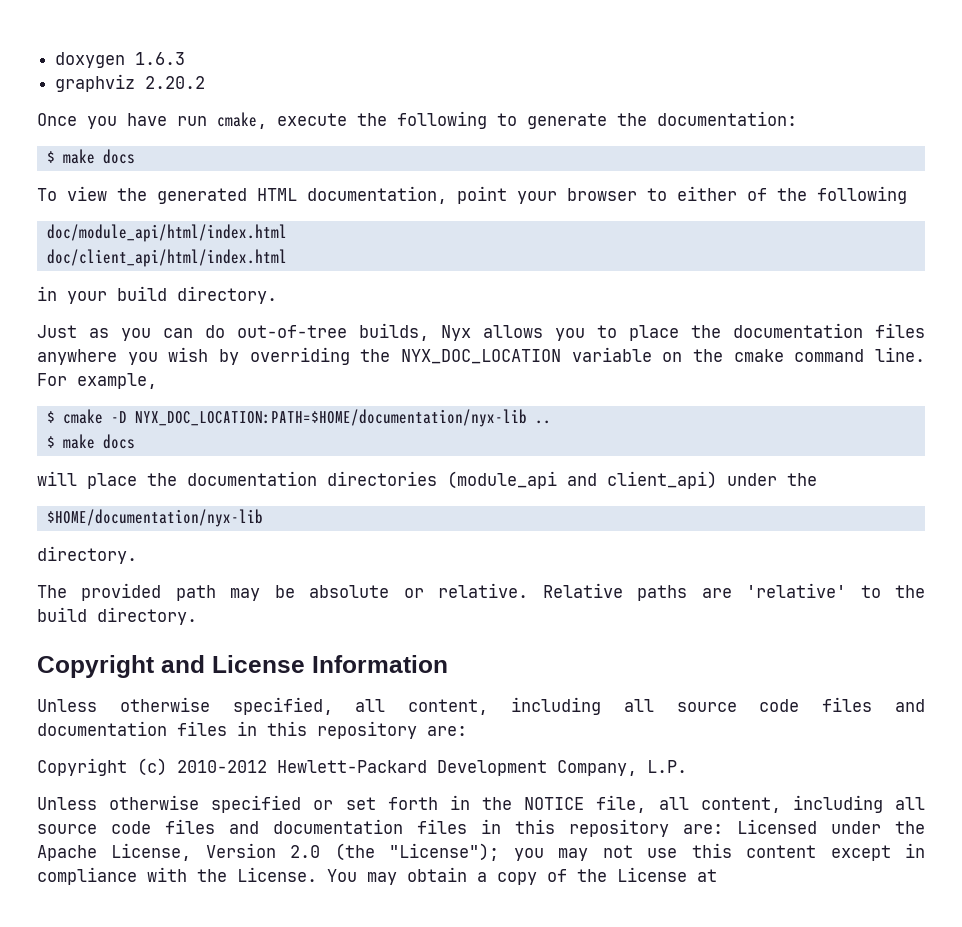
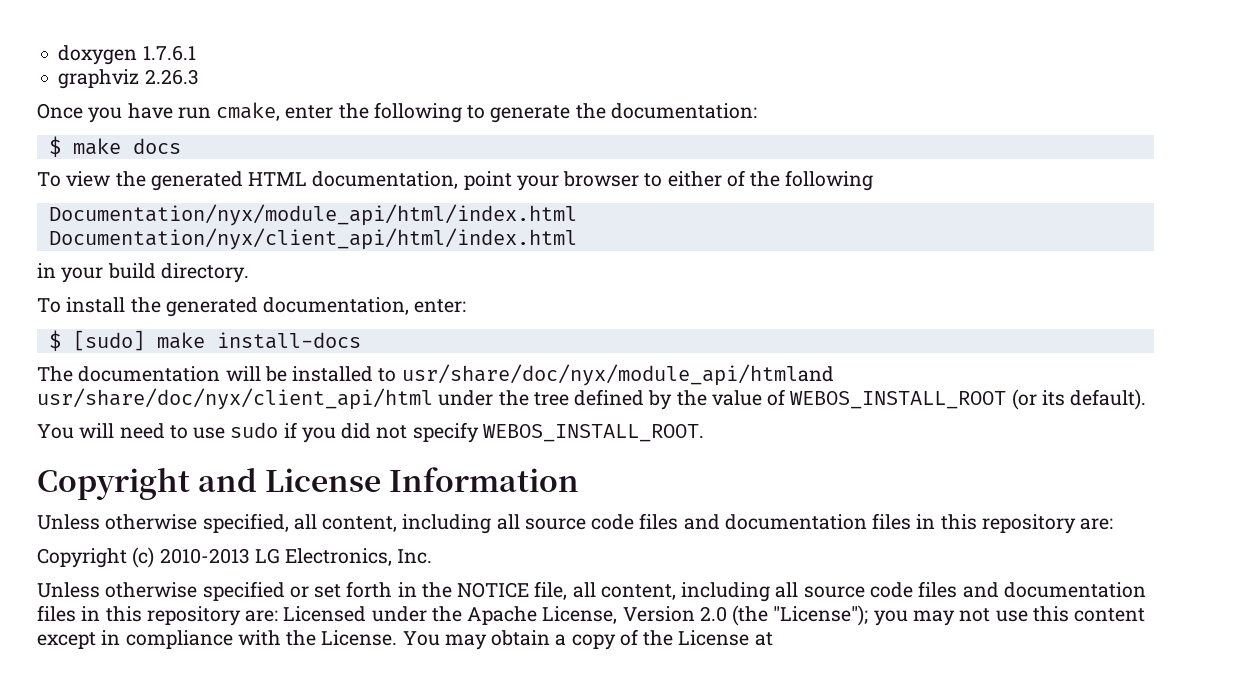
[135,52,186,65] 1.6.3 -> [142,45,196,61] 1.7.6.1
[145,76,206,89] 2.20.2 -> [144,69,199,85] 2.26.3
[277,113,347,126] execute -> [285,105,334,119] enter
[46,224,287,242] [46,249,287,267] doc/module_api/html/index.html // doc/client_api/html/index.html -> [48,204,577,226] [48,228,577,250] Documentation/nyx/module_api/html/index.html // Documentation/nyx/client_api/html/index.html
[37,323,925,341] [37,347,925,365] [37,373,157,389] [46,409,551,427] [46,434,135,449] [37,471,817,489] [46,509,263,527] [37,546,137,564] [37,583,925,601] [37,607,197,625] Just as you can do out-of-tree builds, Nyx allows you to place the documentation files anywhere you wish by overriding the NYX_DOC_LOCATION variable on the cmake command line. For example, // $ cmake -D NYX_DOC_LOCATION:PATH=$HOME/documentation/nyx-lib .. // $ make docs // will place the documentation directories (module_api and client_api) under the // $HOME/documentation/nyx-lib // directory. // The provided path may be absolute or relative. Relative paths are 'relative' to the build directory. -> [37,297,467,317] [48,330,361,351] [37,364,834,386] [37,388,1147,410] [37,422,704,443] To install the generated documentation, enter: // $ [sudo] make install-docs // The documentation will be installed to usr/share/doc/nyx/module_api/htmland usr/share/doc/nyx/client_api/html under the tree defined by the value of WEBOS_INSTALL_ROOT (or its default). // You will need to use sudo if you did not specify WEBOS_INSTALL_ROOT.
[177,760,687,776] 2010-2012 Hewlett-Packard Development Company, L.P. -> [159,548,433,566] 2010-2013 LG Electronics, Inc.

